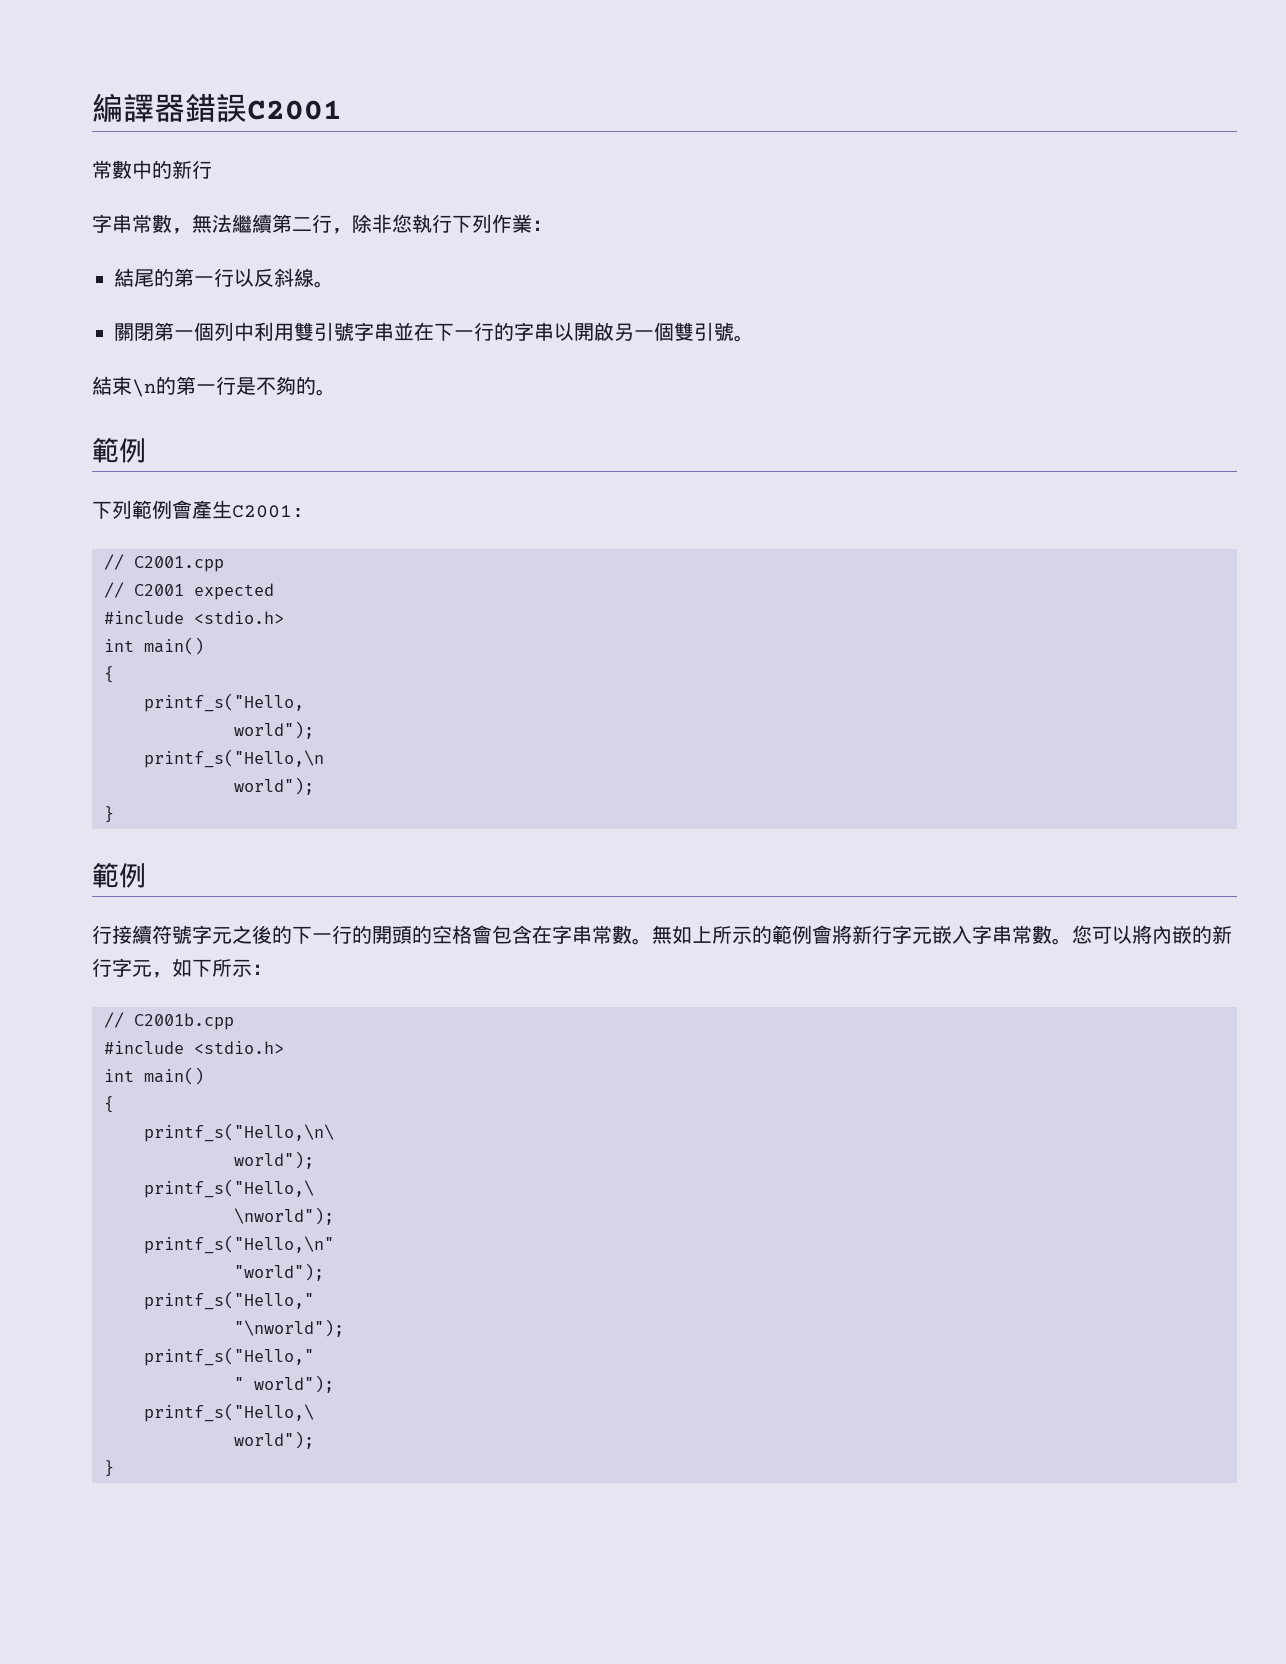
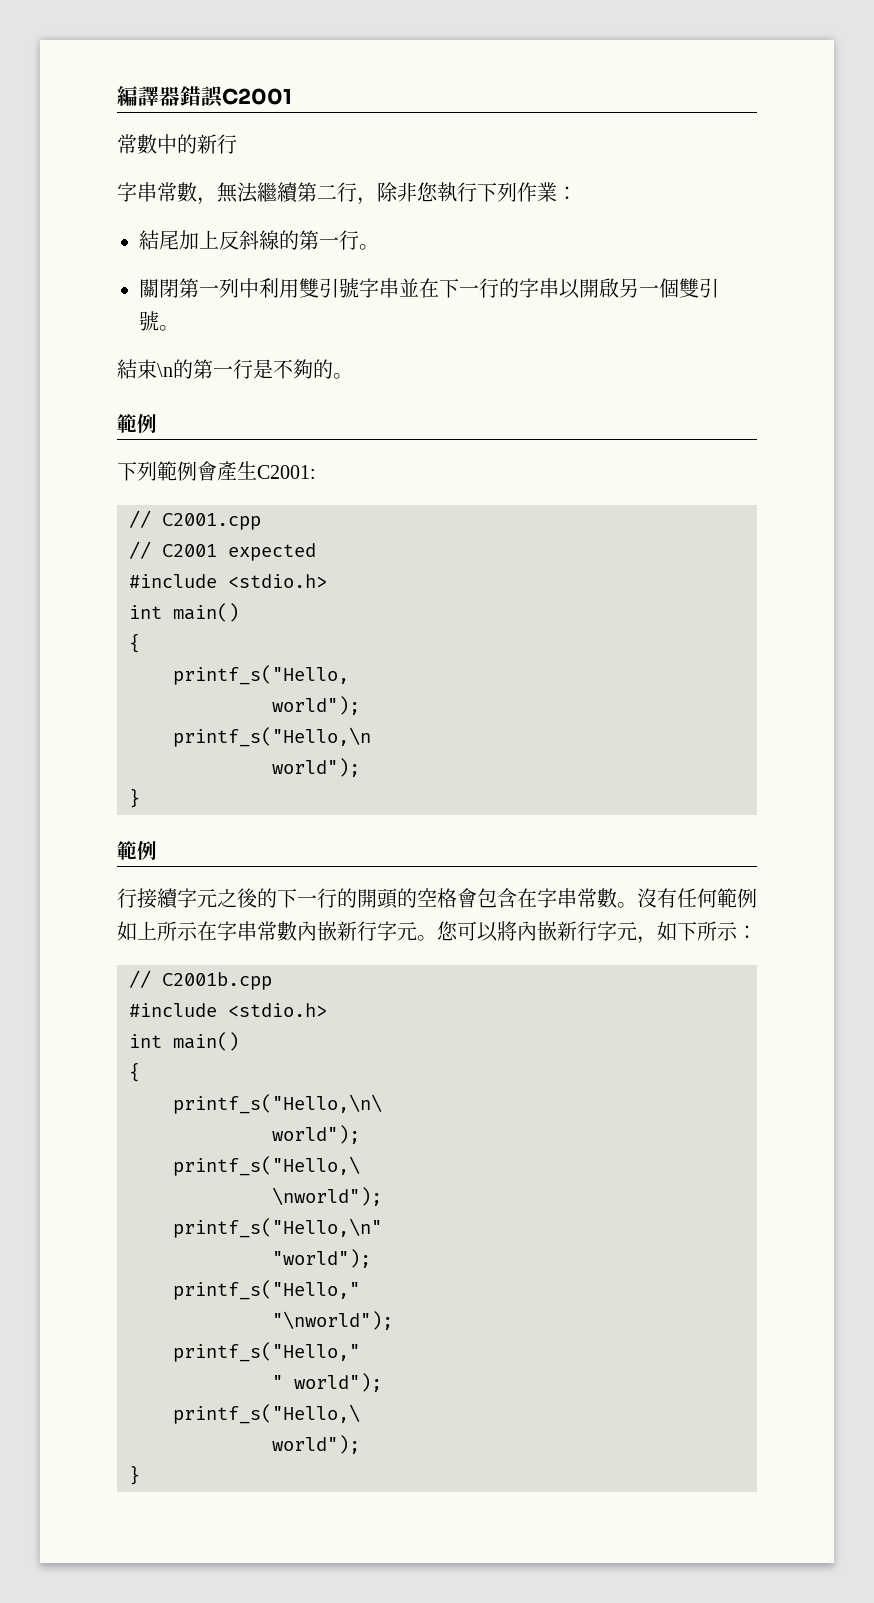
[154,268,314,287] 的第一行以反斜線 -> [179,230,359,250] 加上反斜線的第一行
[194,322,214,341] 個 -> (219, 290) none
[152,925,192,944] 符號 -> (179, 898) none
[652,925,1052,944] 無如上所示的範例會將新行字元嵌入字串常數 -> [637,888,757,908] [117,921,417,941] 沒有任何範例如上所示在字串常數內嵌新行字元
[1192,925,1212,944] 的 -> (557, 931) none

